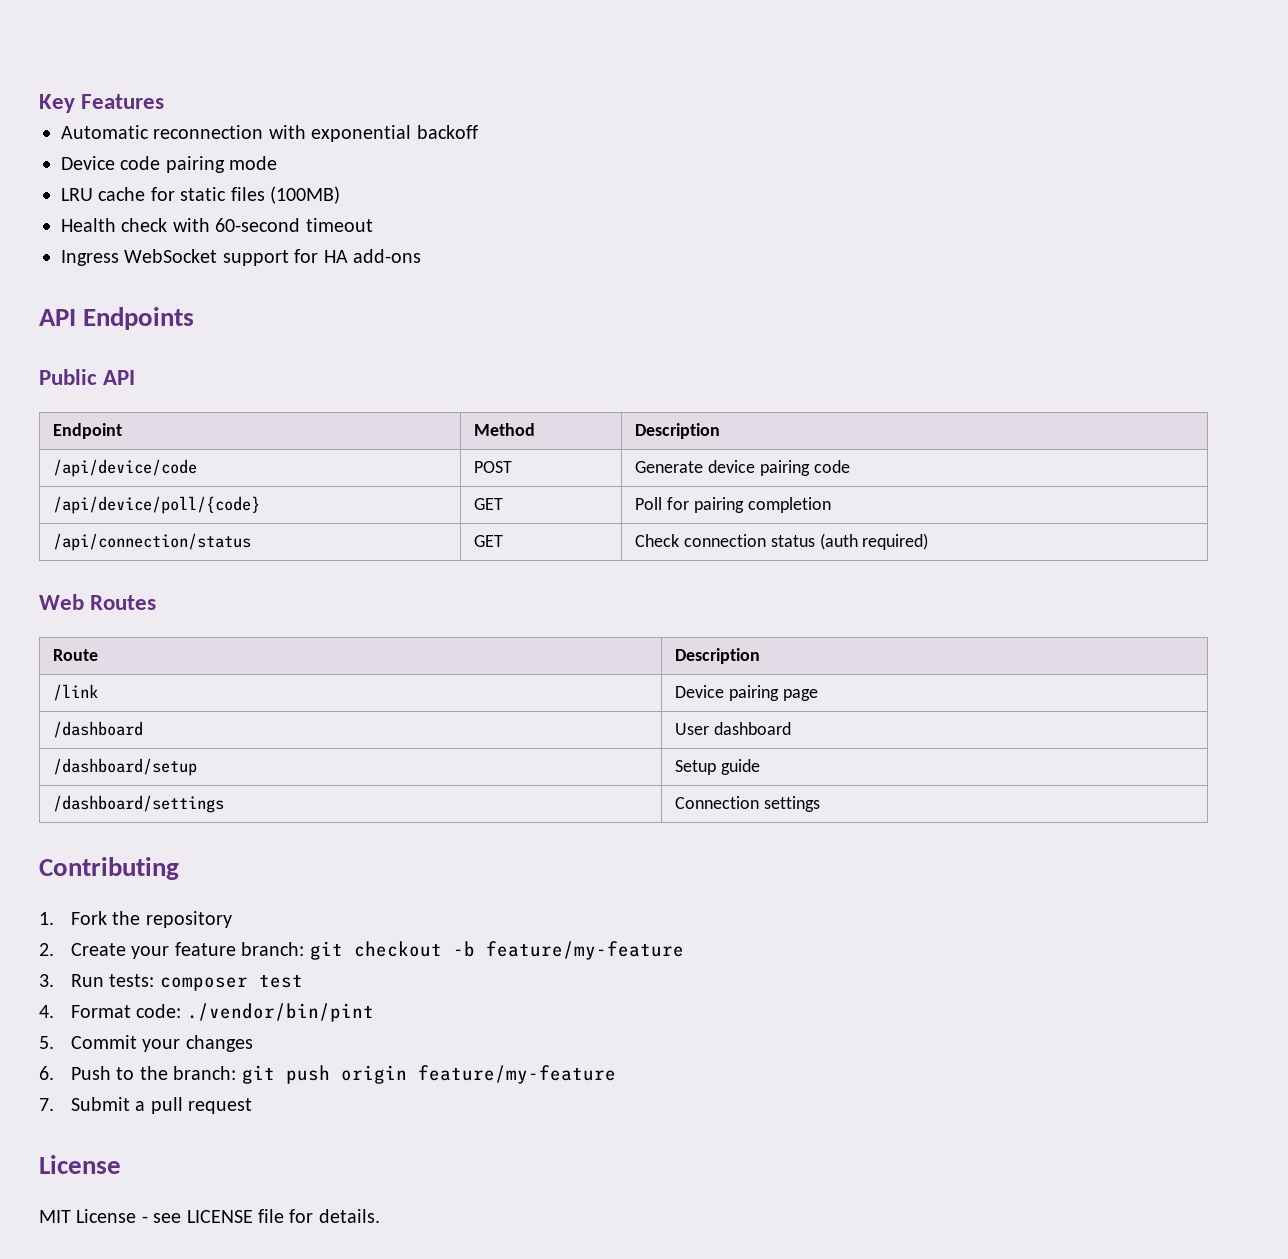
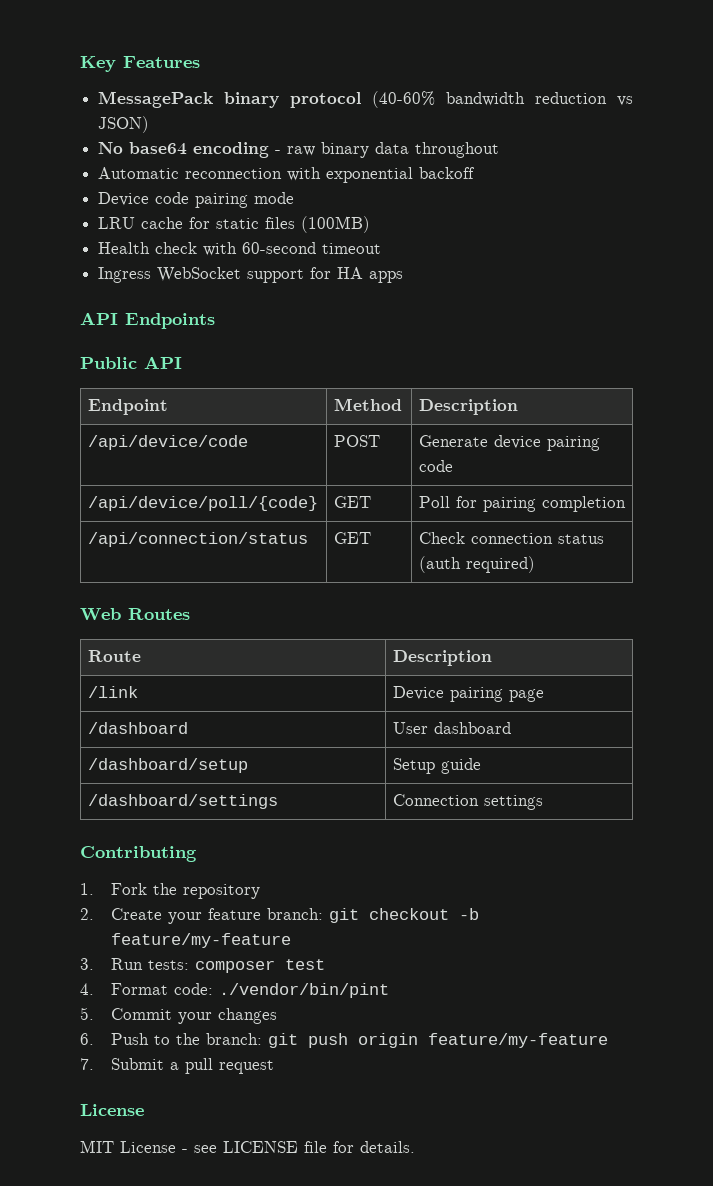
(165, 101) none -> [98,91,634,108] [98,116,150,133] [98,142,500,158] // MessagePack binary protocol (40-60% bandwidth reduction vs JSON) // No base64 encoding - raw binary data throughout
[353,249,421,263] add-ons -> [369,271,404,283] apps

